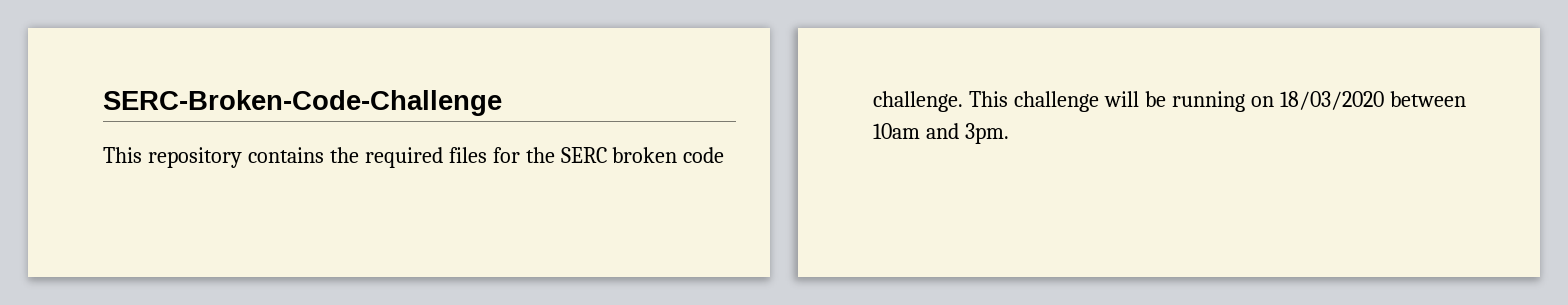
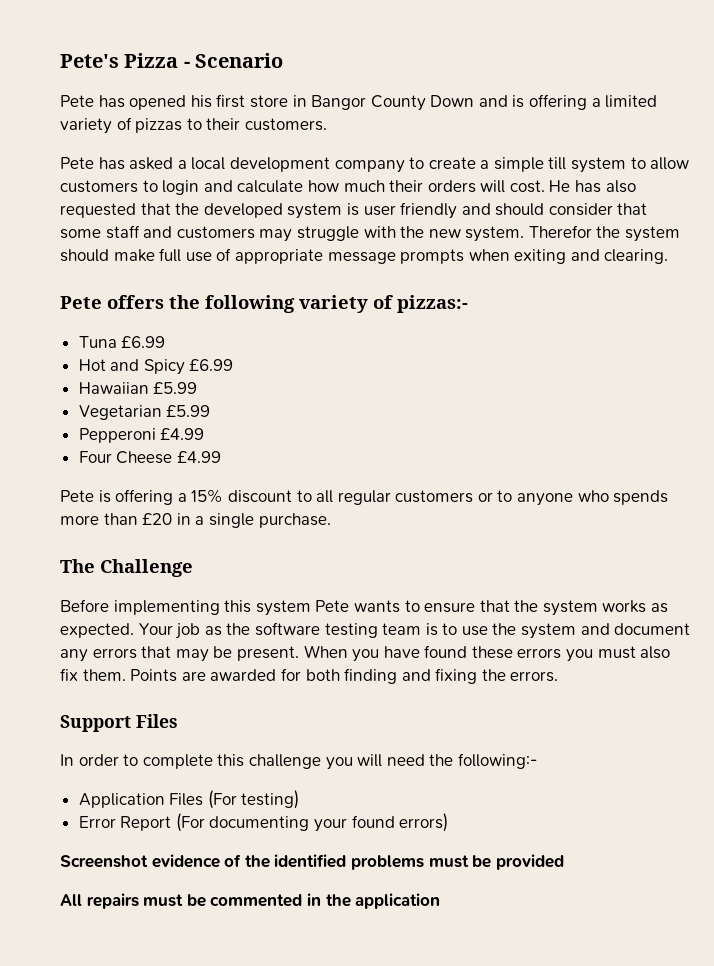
[103,90,502,116] [103,147,725,168] [873,91,1466,112] [873,123,1009,144] SERC-Broken-Code-Challenge // This repository contains the required files for the SERC broken code challenge. This challenge will be running on 18/03/2020 between 10am and 3pm. -> [60,53,284,68] [60,94,658,111] [60,117,327,134] [60,157,690,173] [60,180,636,195] [60,202,648,219] [60,225,681,242] [60,248,669,264] [60,295,468,313] [78,336,166,348] [78,359,234,375] [78,382,198,394] [78,405,211,420] [78,428,205,443] [78,451,221,464] [60,489,669,506] [60,513,331,528] [60,559,193,577] [60,599,669,616] [60,622,691,639] [60,645,671,662] [60,668,559,684] [60,714,178,732] [60,753,537,770] [78,790,300,809] [78,813,449,832] [60,854,564,870] [60,893,441,909] Pete's Pizza - Scenario // Pete has opened his first store in Bangor County Down and is offering a limited variety of pizzas to their customers. // Pete has asked a local development company to create a simple till system to allow customers to login and calculate how much their orders will cost. He has also requested that the developed system is user friendly and should consider that some staff and customers may struggle with the new system. Therefor the system should make full use of appropriate message prompts when exiting and clearing. // Pete offers the following variety of pizzas:- // Tuna £6.99 // Hot and Spicy £6.99 // Hawaiian £5.99 // Vegetarian £5.99 // Pepperoni £4.99 // Four Cheese £4.99 // Pete is offering a 15% discount to all regular customers or to anyone who spends more than £20 in a single purchase. // The Challenge // Before implementing this system Pete wants to ensure that the system works as expected. Your job as the software testing team is to use the system and document any errors that may be present. When you have found these errors you must also fix them. Points are awarded for both finding and fixing the errors. // Support Files // In order to complete this challenge you will need the following:- // Application Files (For testing) // Error Report (For documenting your found errors) // Screenshot evidence of the identified problems must be provided // All repairs must be commented in the application

